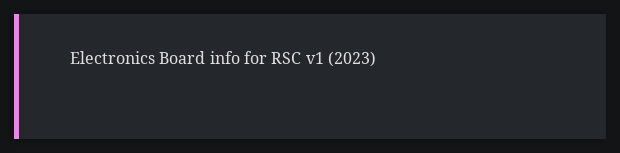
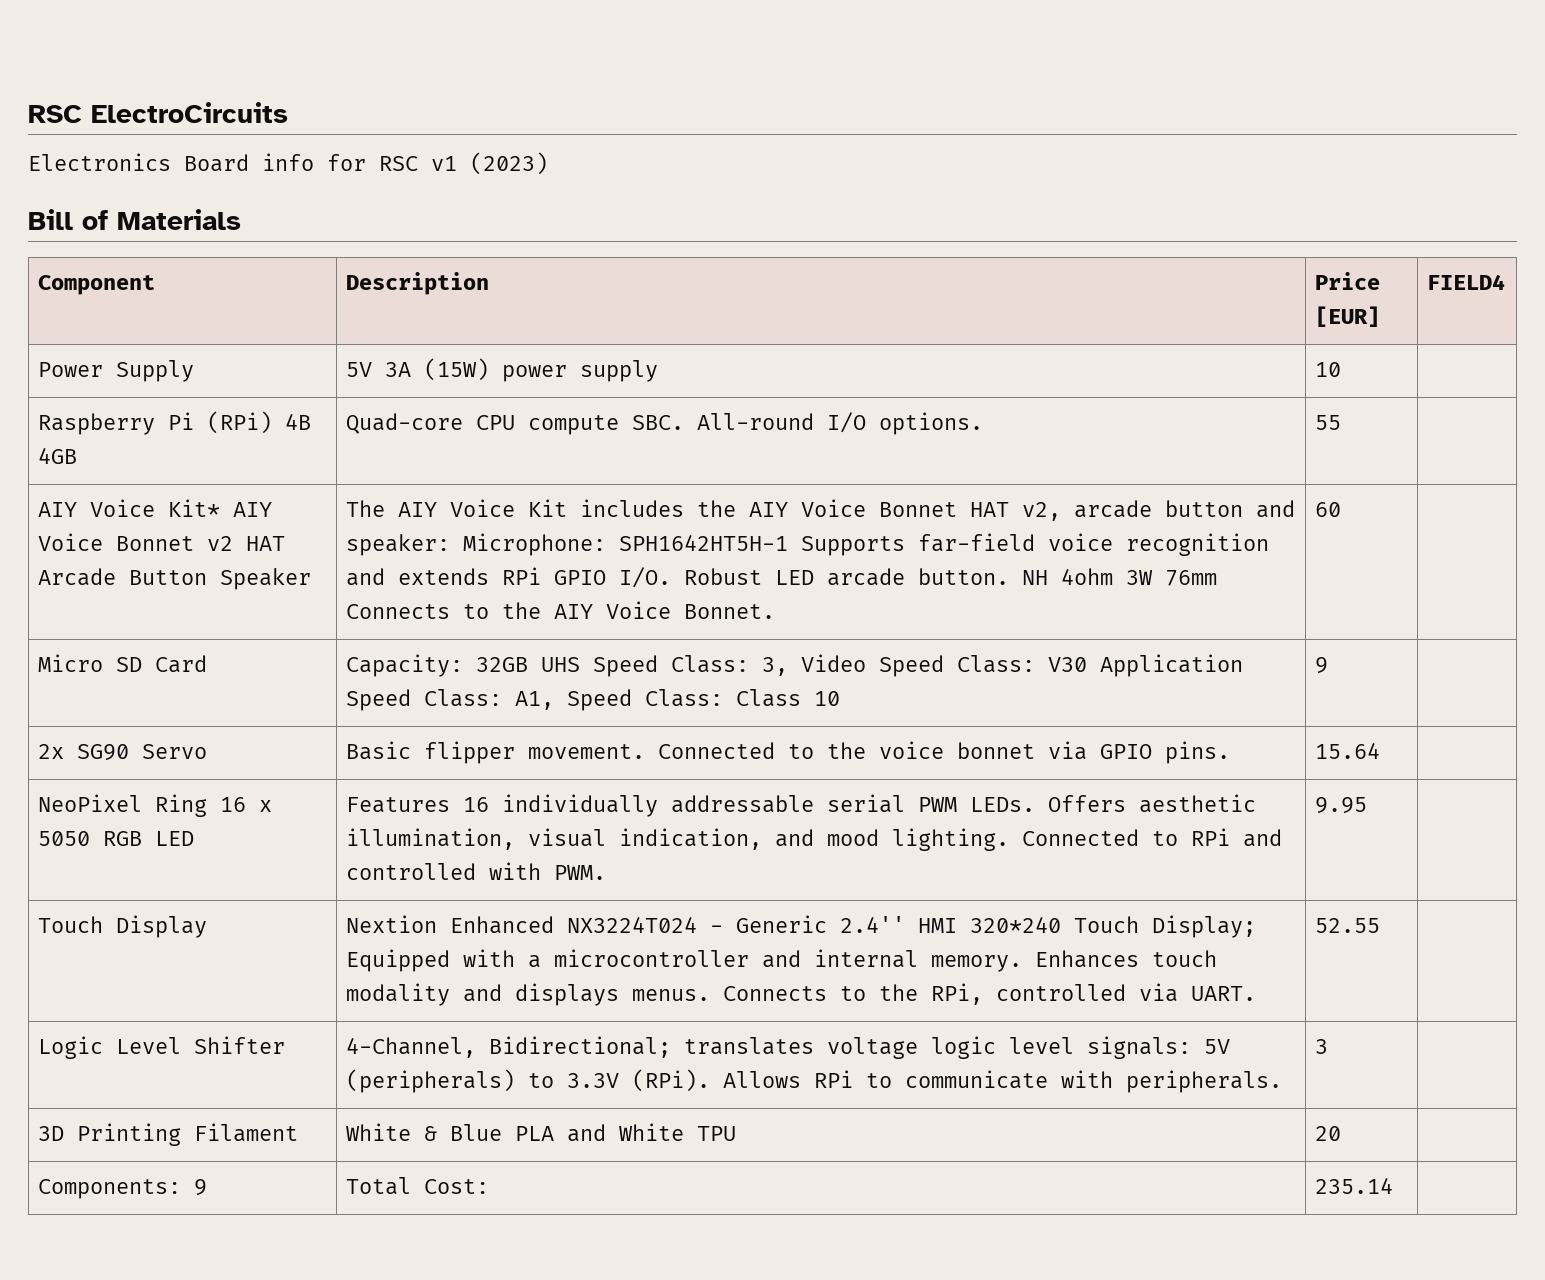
(70, 57) none -> [28,102,288,123] RSC ElectroCircuits //
(376, 59) none -> [28,209,241,230] [37,275,155,295] [345,272,489,295] [1314,272,1380,290] [1314,306,1380,327] [1426,274,1505,290] [37,360,194,382] [345,358,658,382] [1314,362,1341,377] [37,411,311,435] [37,448,77,464] [345,412,983,435] [1314,415,1341,430] [37,499,272,517] [37,533,285,551] [37,568,311,590] [345,499,1295,521] [345,533,1269,556] [345,567,1217,588] [345,601,775,619] [1314,502,1341,517] [37,654,207,673] [345,654,1243,677] [345,689,840,711] [1314,657,1328,674] [37,744,207,761] [345,741,1230,764] [1314,743,1380,759] [37,794,272,817] [37,831,194,846] [345,794,1256,817] [345,828,1282,851] [345,862,606,880] [1314,797,1367,814] [37,915,207,938] [345,915,1256,938] [345,949,1217,972] [345,983,1256,1006] [1314,918,1380,933] [37,1036,285,1059] [345,1036,1230,1059] [345,1069,1282,1093] [1314,1039,1328,1054] [37,1123,298,1146] [345,1123,736,1142] [1314,1126,1341,1141] [37,1179,207,1199] [345,1177,489,1195] [1314,1178,1393,1194] // Bill of Materials // Component | Description | Price [EUR] | FIELD4 // Power Supply | 5V 3A (15W) power supply | 10 | // Raspberry Pi (RPi) 4B 4GB | Quad-core CPU compute SBC. All-round I/O options. | 55 | // AIY Voice Kit* AIY Voice Bonnet v2 HAT Arcade Button Speaker | The AIY Voice Kit includes the AIY Voice Bonnet HAT v2, arcade button and speaker: Microphone: SPH1642HT5H-1 Supports far-field voice recognition and extends RPi GPIO I/O. Robust LED arcade button. NH 4ohm 3W 76mm Connects to the AIY Voice Bonnet. | 60 | // Micro SD Card | Capacity: 32GB UHS Speed Class: 3, Video Speed Class: V30 Application Speed Class: A1, Speed Class: Class 10 | 9 | // 2x SG90 Servo | Basic flipper movement. Connected to the voice bonnet via GPIO pins. | 15.64 | // NeoPixel Ring 16 x 5050 RGB LED | Features 16 individually addressable serial PWM LEDs. Offers aesthetic illumination, visual indication, and mood lighting. Connected to RPi and controlled with PWM. | 9.95 | // Touch Display | Nextion Enhanced NX3224T024 - Generic 2.4'' HMI 320*240 Touch Display; Equipped with a microcontroller and internal memory. Enhances touch modality and displays menus. Connects to the RPi, controlled via UART. | 52.55 | // Logic Level Shifter | 4-Channel, Bidirectional; translates voltage logic level signals: 5V (peripherals) to 3.3V (RPi). Allows RPi to communicate with peripherals. | 3 | // 3D Printing Filament | White & Blue PLA and White TPU | 20 | // Components: 9 | Total Cost: | 235.14 |

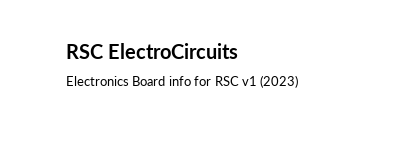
[28,209,241,230] [37,275,155,295] [345,272,489,295] [1314,272,1380,290] [1314,306,1380,327] [1426,274,1505,290] [37,360,194,382] [345,358,658,382] [1314,362,1341,377] [37,411,311,435] [37,448,77,464] [345,412,983,435] [1314,415,1341,430] [37,499,272,517] [37,533,285,551] [37,568,311,590] [345,499,1295,521] [345,533,1269,556] [345,567,1217,588] [345,601,775,619] [1314,502,1341,517] [37,654,207,673] [345,654,1243,677] [345,689,840,711] [1314,657,1328,674] [37,744,207,761] [345,741,1230,764] [1314,743,1380,759] [37,794,272,817] [37,831,194,846] [345,794,1256,817] [345,828,1282,851] [345,862,606,880] [1314,797,1367,814] [37,915,207,938] [345,915,1256,938] [345,949,1217,972] [345,983,1256,1006] [1314,918,1380,933] [37,1036,285,1059] [345,1036,1230,1059] [345,1069,1282,1093] [1314,1039,1328,1054] [37,1123,298,1146] [345,1123,736,1142] [1314,1126,1341,1141] [37,1179,207,1199] [345,1177,489,1195] [1314,1178,1393,1194] // Bill of Materials // Component | Description | Price [EUR] | FIELD4 // Power Supply | 5V 3A (15W) power supply | 10 | // Raspberry Pi (RPi) 4B 4GB | Quad-core CPU compute SBC. All-round I/O options. | 55 | // AIY Voice Kit* AIY Voice Bonnet v2 HAT Arcade Button Speaker | The AIY Voice Kit includes the AIY Voice Bonnet HAT v2, arcade button and speaker: Microphone: SPH1642HT5H-1 Supports far-field voice recognition and extends RPi GPIO I/O. Robust LED arcade button. NH 4ohm 3W 76mm Connects to the AIY Voice Bonnet. | 60 | // Micro SD Card | Capacity: 32GB UHS Speed Class: 3, Video Speed Class: V30 Application Speed Class: A1, Speed Class: Class 10 | 9 | // 2x SG90 Servo | Basic flipper movement. Connected to the voice bonnet via GPIO pins. | 15.64 | // NeoPixel Ring 16 x 5050 RGB LED | Features 16 individually addressable serial PWM LEDs. Offers aesthetic illumination, visual indication, and mood lighting. Connected to RPi and controlled with PWM. | 9.95 | // Touch Display | Nextion Enhanced NX3224T024 - Generic 2.4'' HMI 320*240 Touch Display; Equipped with a microcontroller and internal memory. Enhances touch modality and displays menus. Connects to the RPi, controlled via UART. | 52.55 | // Logic Level Shifter | 4-Channel, Bidirectional; translates voltage logic level signals: 5V (peripherals) to 3.3V (RPi). Allows RPi to communicate with peripherals. | 3 | // 3D Printing Filament | White & Blue PLA and White TPU | 20 | // Components: 9 | Total Cost: | 235.14 | -> (299, 81) none

